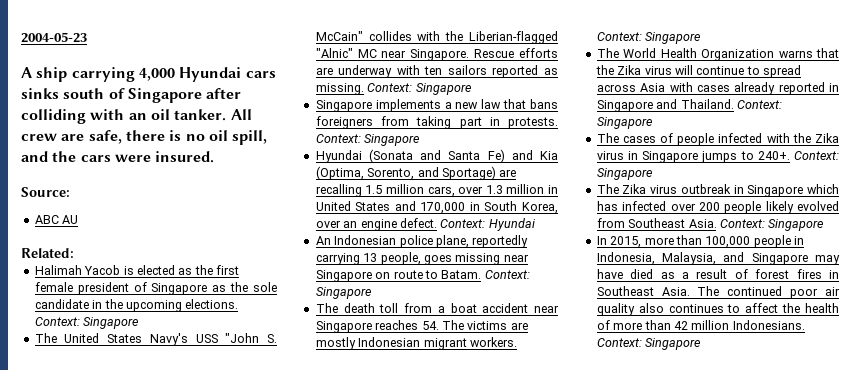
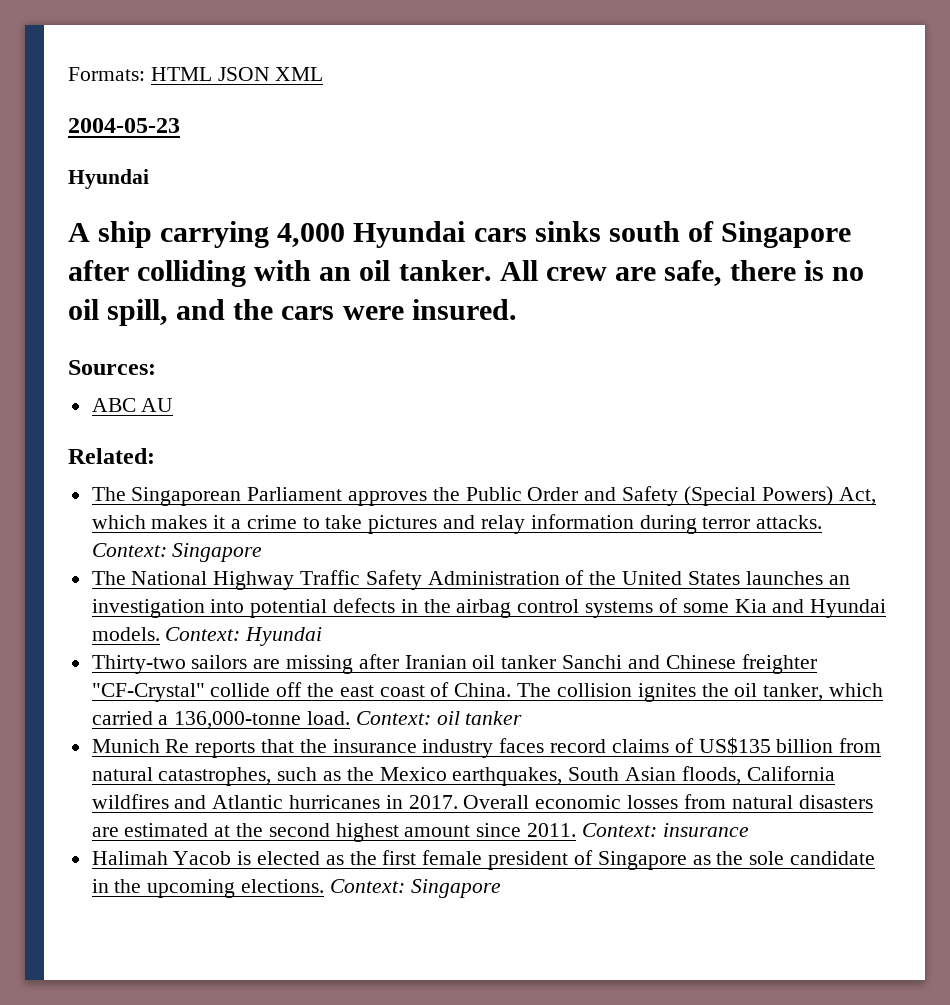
(21, 37) none -> [68,67,324,81] Formats: HTML JSON XML //
(87, 37) none -> [68,169,149,189] // Hyundai
[21,187,70,197] Source: -> [68,360,156,375] Sources:
(74, 253) none -> [91,486,876,506] [91,514,823,534] [91,543,263,562] [91,570,850,590] [91,598,887,618] [91,627,323,646] [91,654,817,674] [91,682,883,702] [91,711,523,729] [91,737,882,758] [91,766,835,786] [91,794,873,809] [91,823,749,842] // The Singaporean Parliament approves the Public Order and Safety (Special Powers) Act, which makes it a crime to take pictures and relay information during terror attacks. Context: Singapore // The National Highway Traffic Safety Administration of the United States launches an investigation into potential defects in the airbag control systems of some Kia and Hyundai models. Context: Hyundai // Thirty-two sailors are missing after Iranian oil tanker Sanchi and Chinese freighter "CF-Crystal" collide off the east coast of China. The collision ignites the oil tanker, which carried a 136,000-tonne load. Context: oil tanker // Munich Re reports that the insurance industry faces record claims of US$135 billion from natural catastrophes, such as the Mexico earthquakes, South Asian floods, California wildfires and Atlantic hurricanes in 2017. Overall economic losses from natural disasters are estimated at the second highest amount since 2011. Context: insurance
[34,333,277,346] [315,31,558,44] [315,48,558,61] [315,65,558,78] [315,83,472,95] [315,99,558,112] [315,116,558,129] [315,134,421,146] [315,149,558,163] [315,166,517,180] [315,184,558,197] [315,201,558,214] [315,218,535,231] [315,235,529,248] [315,252,529,265] [315,270,530,282] [315,287,372,299] [315,303,559,313] [315,320,528,333] [315,337,517,350] [596,32,702,44] [596,48,839,61] [595,65,801,78] [596,82,839,95] [596,99,782,112] [596,117,653,129] [596,133,839,146] [596,151,839,163] [596,168,653,180] [596,184,839,197] [596,201,839,214] [596,218,825,231] [596,235,804,248] [596,252,840,265] [596,269,839,279] [596,286,840,299] [596,303,839,316] [596,320,805,330] [596,338,702,350] // The United States Navy's USS "John S. McCain" collides with the Liberian-flagged "Alnic" MC near Singapore. Rescue efforts are underway with ten sailors reported as missing. Context: Singapore // Singapore implements a new law that bans foreigners from taking part in protests. Context: Singapore // Hyundai (Sonata and Santa Fe) and Kia (Optima, Sorento, and Sportage) are recalling 1.5 million cars, over 1.3 million in United States and 170,000 in South Korea, over an engine defect. Context: Hyundai // An Indonesian police plane, reportedly carrying 13 people, goes missing near Singapore on route to Batam. Context: Singapore // The death toll from a boat accident near Singapore reaches 54. The victims are mostly Indonesian migrant workers. Context: Singapore // The World Health Organization warns that the Zika virus will continue to spread across Asia with cases already reported in Singapore and Thailand. Context: Singapore // The cases of people infected with the Zika virus in Singapore jumps to 240+. Context: Singapore // The Zika virus outbreak in Singapore which has infected over 200 people likely evolved from Southeast Asia. Context: Singapore // In 2015, more than 100,000 people in Indonesia, Malaysia, and Singapore may have died as a result of forest fires in Southeast Asia. The continued poor air quality also continues to affect the health of more than 42 million Indonesians. Context: Singapore -> (501, 888) none

